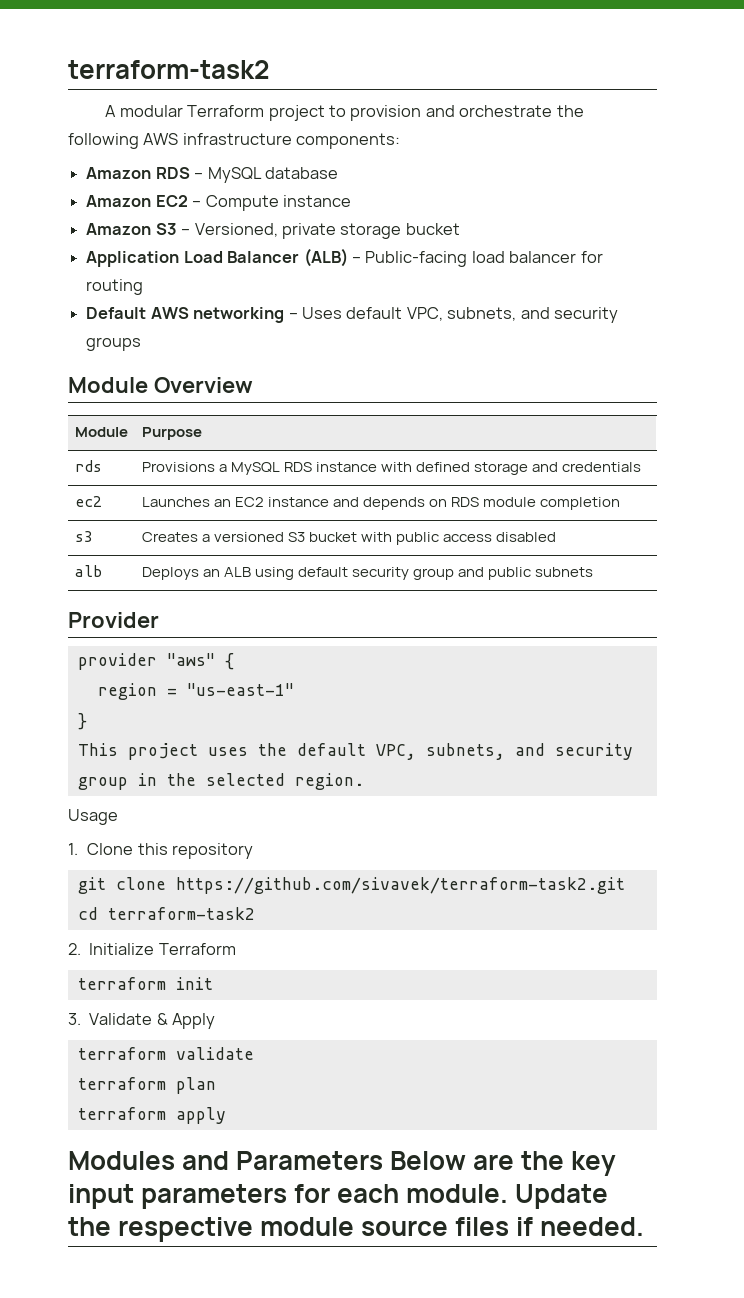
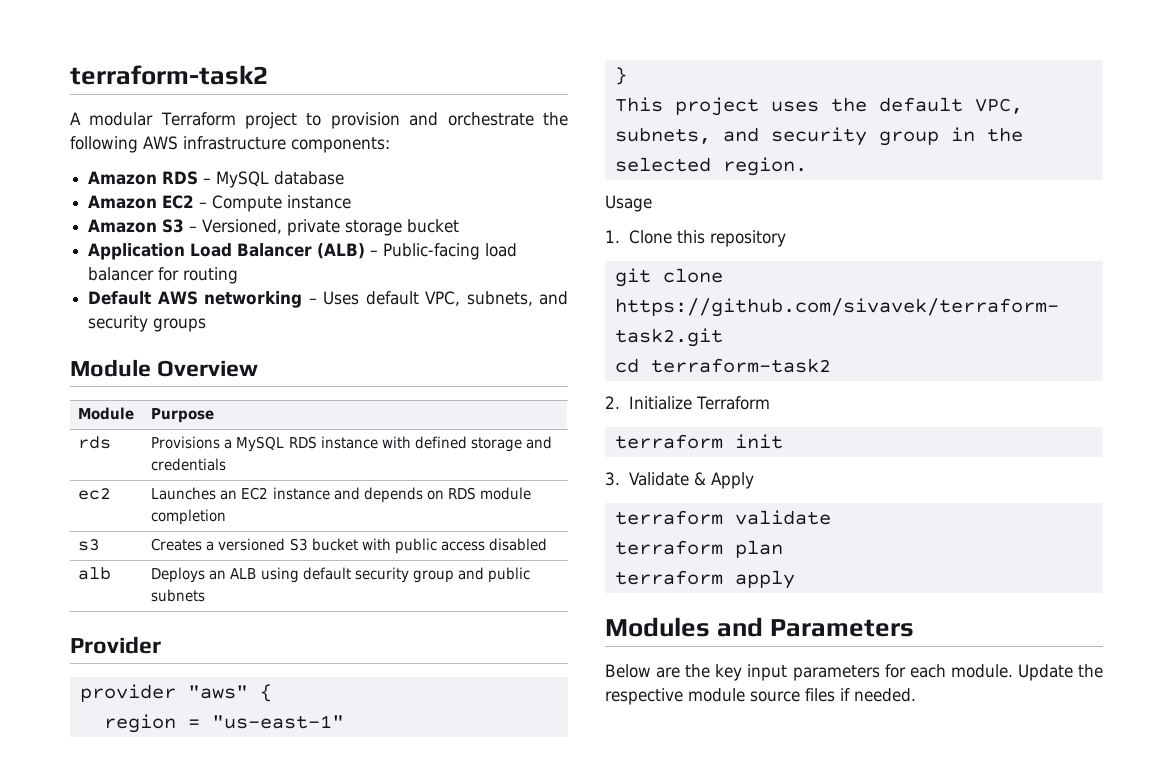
(384, 1160) none -> (915, 628) //

